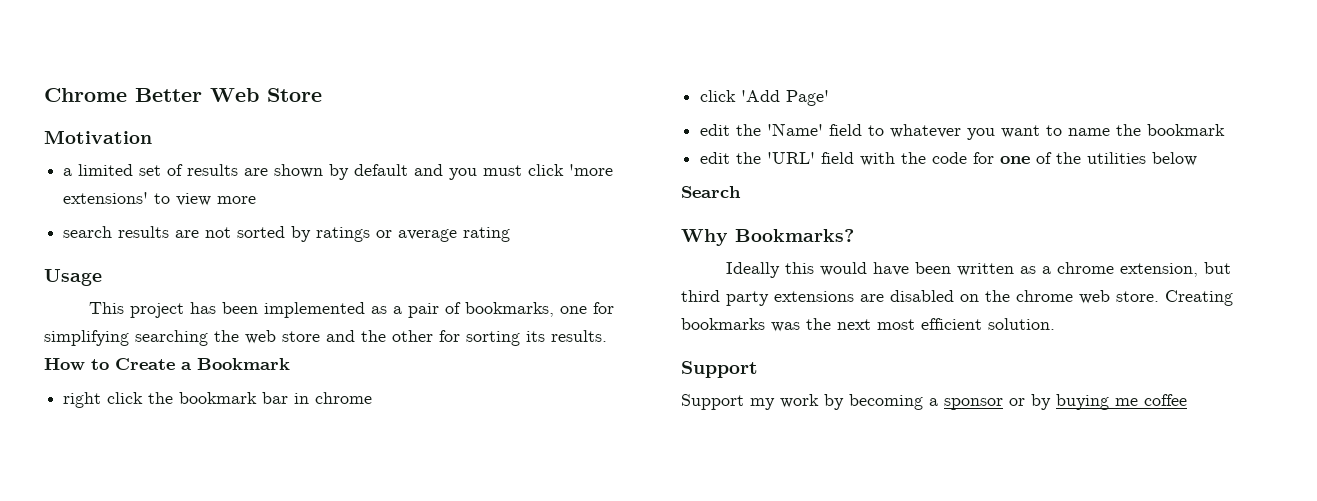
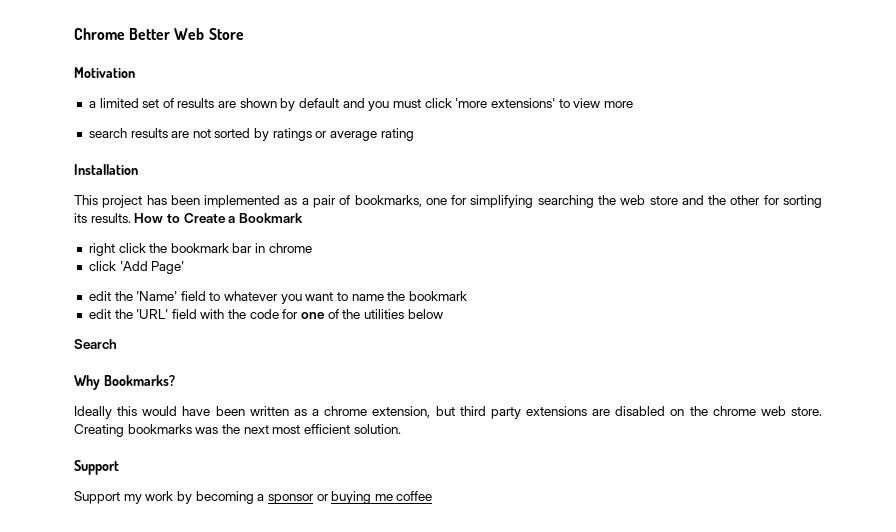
[44,269,102,286] Usage -> [74,164,138,175] Installation
[1031,394,1051,410] by -> (329, 497) none

